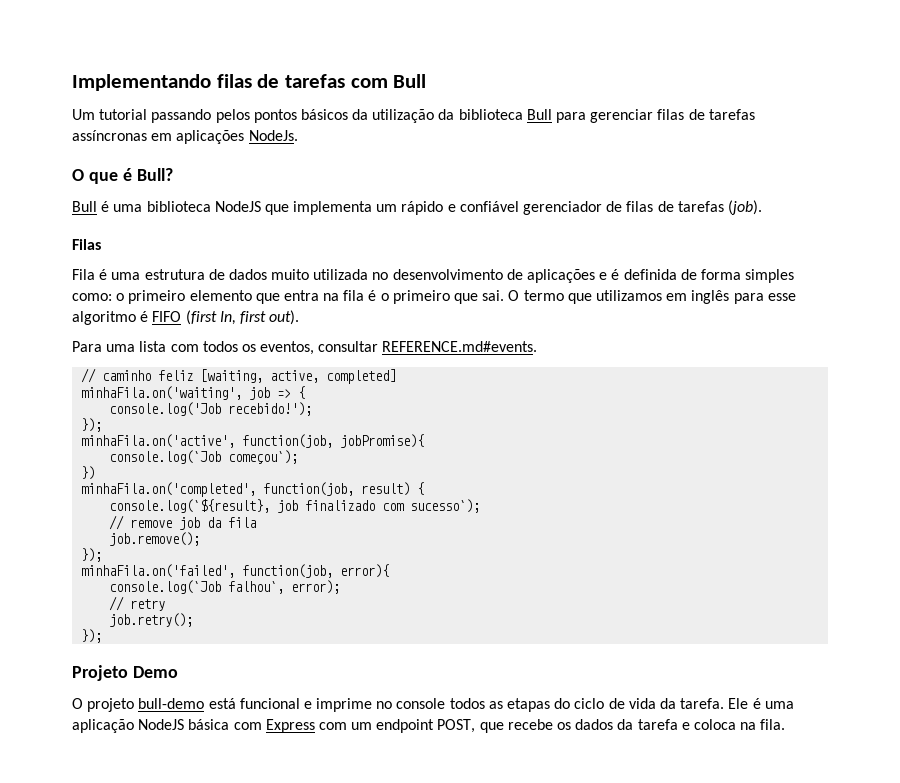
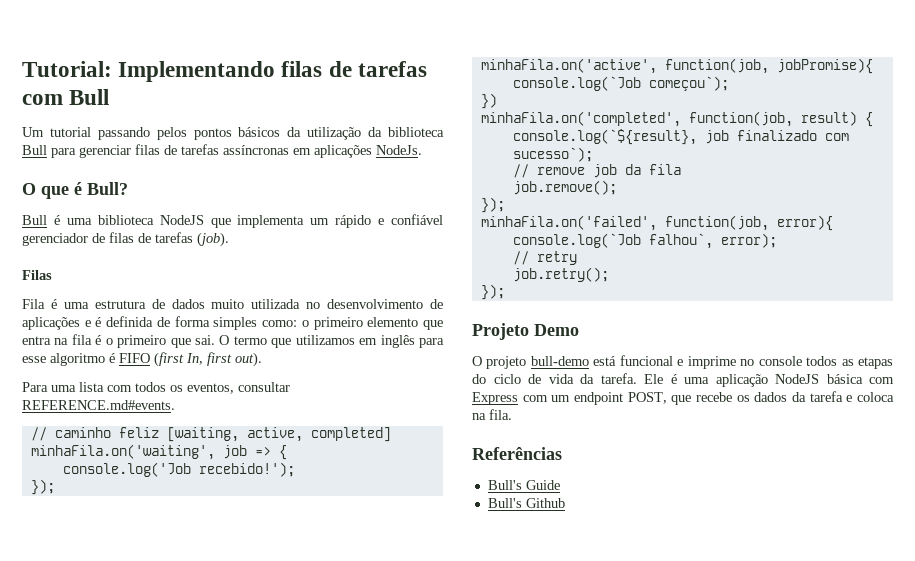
(72, 82) none -> [22,61,112,77] Tutorial:
(786, 724) none -> [472,447,562,460] [487,480,560,490] [487,498,565,508] // Referências // Bull's Guide // Bull's Github

